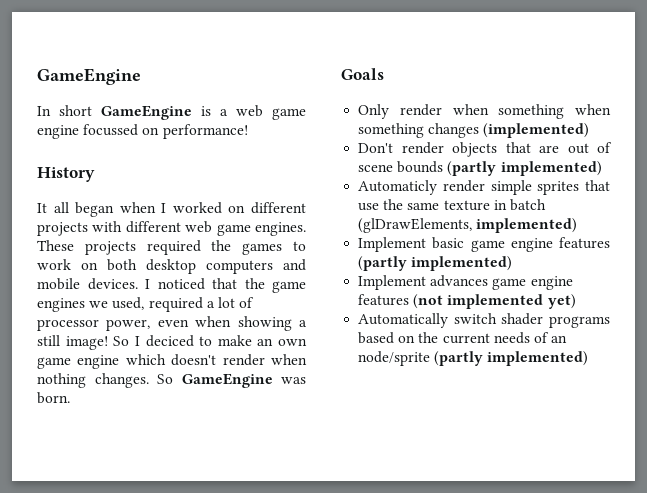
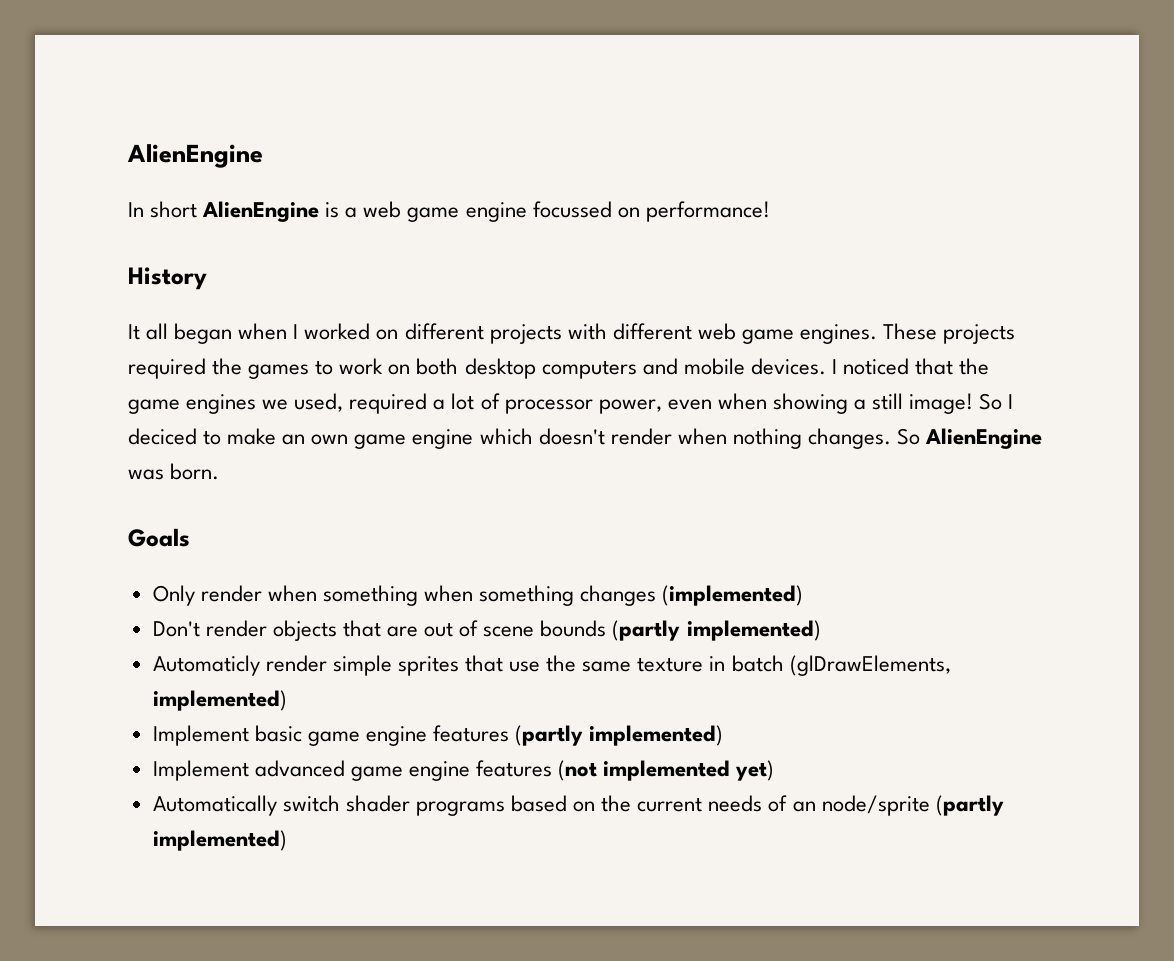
[37,68,141,85] GameEngine -> [127,144,263,168] AlienEngine
[101,105,192,120] GameEngine -> [202,201,320,222] AlienEngine
[181,373,273,388] GameEngine -> [925,428,1043,449] AlienEngine
[430,275,489,287] advances -> [254,760,345,777] advanced

